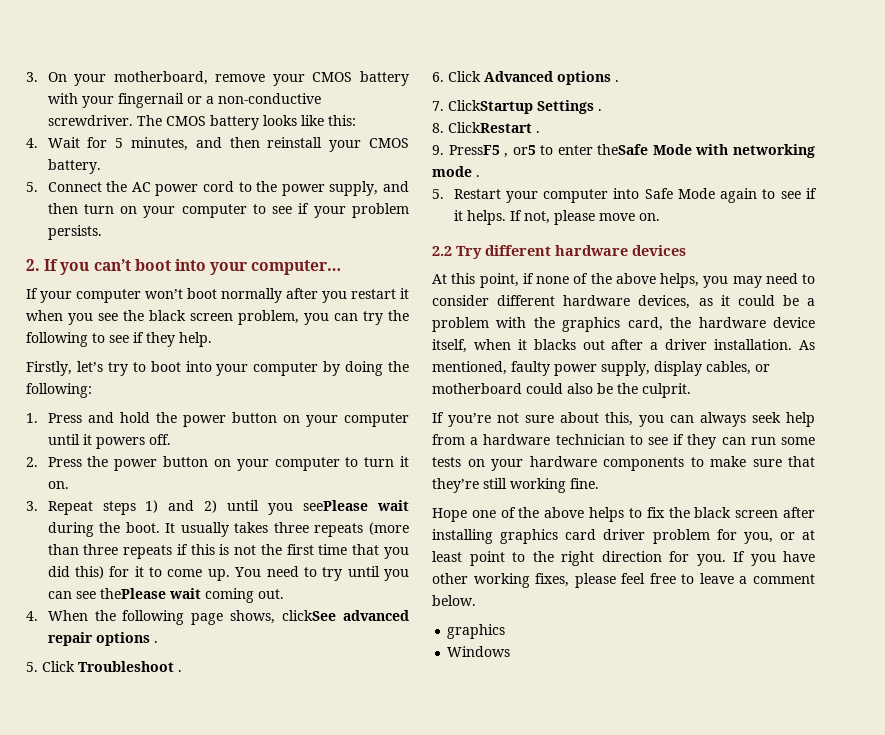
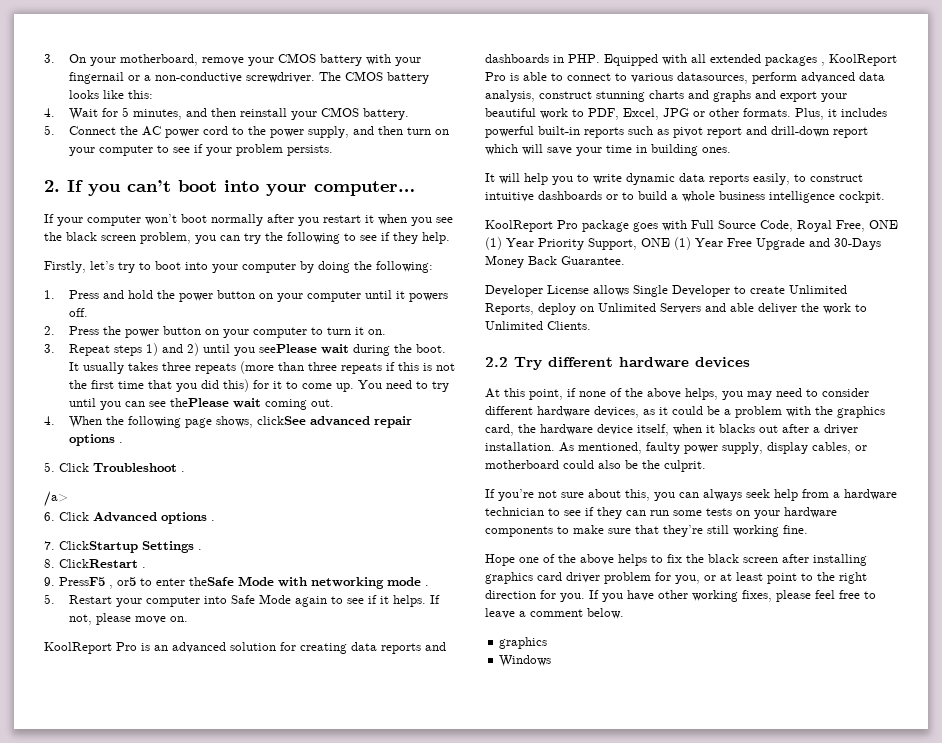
(182, 671) none -> [44,491,68,507] // /a>
(660, 217) none -> [44,642,446,654] [485,54,897,66] [485,72,885,84] [485,90,847,102] [485,108,887,120] [485,126,868,138] [485,144,731,156] [485,173,863,185] [485,191,885,203] [485,220,898,232] [485,237,881,250] [485,255,625,268] [485,285,847,297] [485,303,867,315] [485,321,591,330] // KoolReport Pro is an advanced solution for creating data reports and dashboards in PHP. Equipped with all extended packages , KoolReport Pro is able to connect to various datasources, perform advanced data analysis, construct stunning charts and graphs and export your beautiful work to PDF, Excel, JPG or other formats. Plus, it includes powerful built-in reports such as pivot report and drill-down report which will save your time in building ones. // It will help you to write dynamic data reports easily, to construct intuitive dashboards or to build a whole business intelligence cockpit. // KoolReport Pro package goes with Full Source Code, Royal Free, ONE (1) Year Priority Support, ONE (1) Year Free Upgrade and 30-Days Money Back Guarantee. // Developer License allows Single Developer to create Unlimited Reports, deploy on Unlimited Servers and able deliver the work to Unlimited Clients.

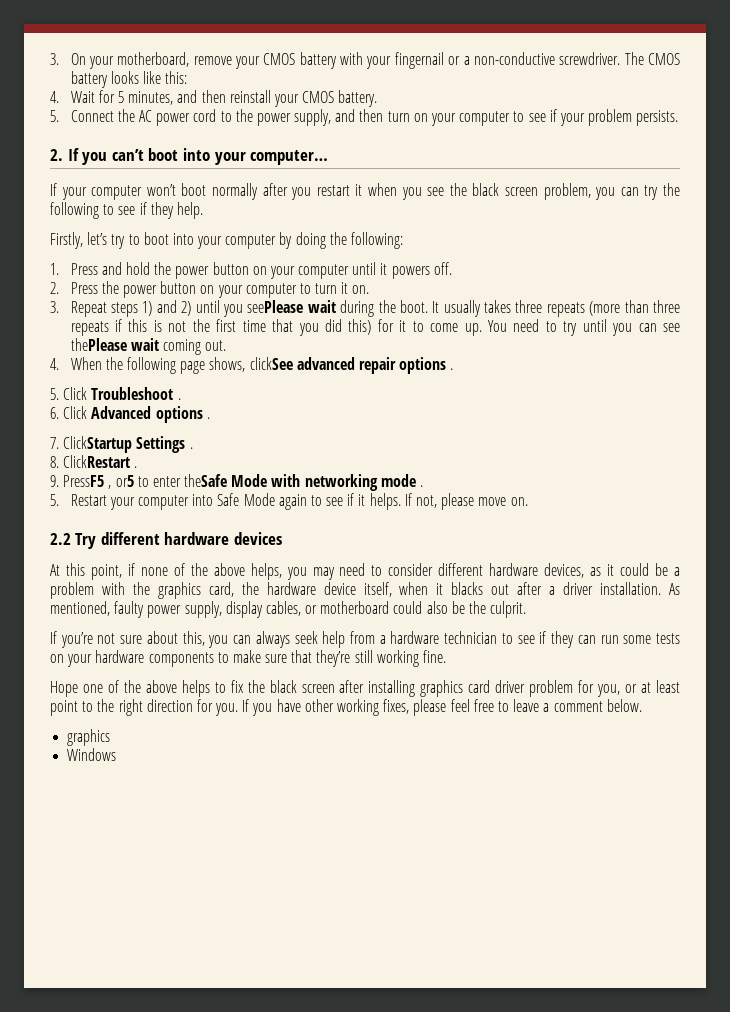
[44,491,68,507] // /a> -> (181, 399) none
[44,642,446,654] [485,54,897,66] [485,72,885,84] [485,90,847,102] [485,108,887,120] [485,126,868,138] [485,144,731,156] [485,173,863,185] [485,191,885,203] [485,220,898,232] [485,237,881,250] [485,255,625,268] [485,285,847,297] [485,303,867,315] [485,321,591,330] // KoolReport Pro is an advanced solution for creating data reports and dashboards in PHP. Equipped with all extended packages , KoolReport Pro is able to connect to various datasources, perform advanced data analysis, construct stunning charts and graphs and export your beautiful work to PDF, Excel, JPG or other formats. Plus, it includes powerful built-in reports such as pivot report and drill-down report which will save your time in building ones. // It will help you to write dynamic data reports easily, to construct intuitive dashboards or to build a whole business intelligence cockpit. // KoolReport Pro package goes with Full Source Code, Royal Free, ONE (1) Year Priority Support, ONE (1) Year Free Upgrade and 30-Days Money Back Guarantee. // Developer License allows Single Developer to create Unlimited Reports, deploy on Unlimited Servers and able deliver the work to Unlimited Clients. -> (528, 501) none

